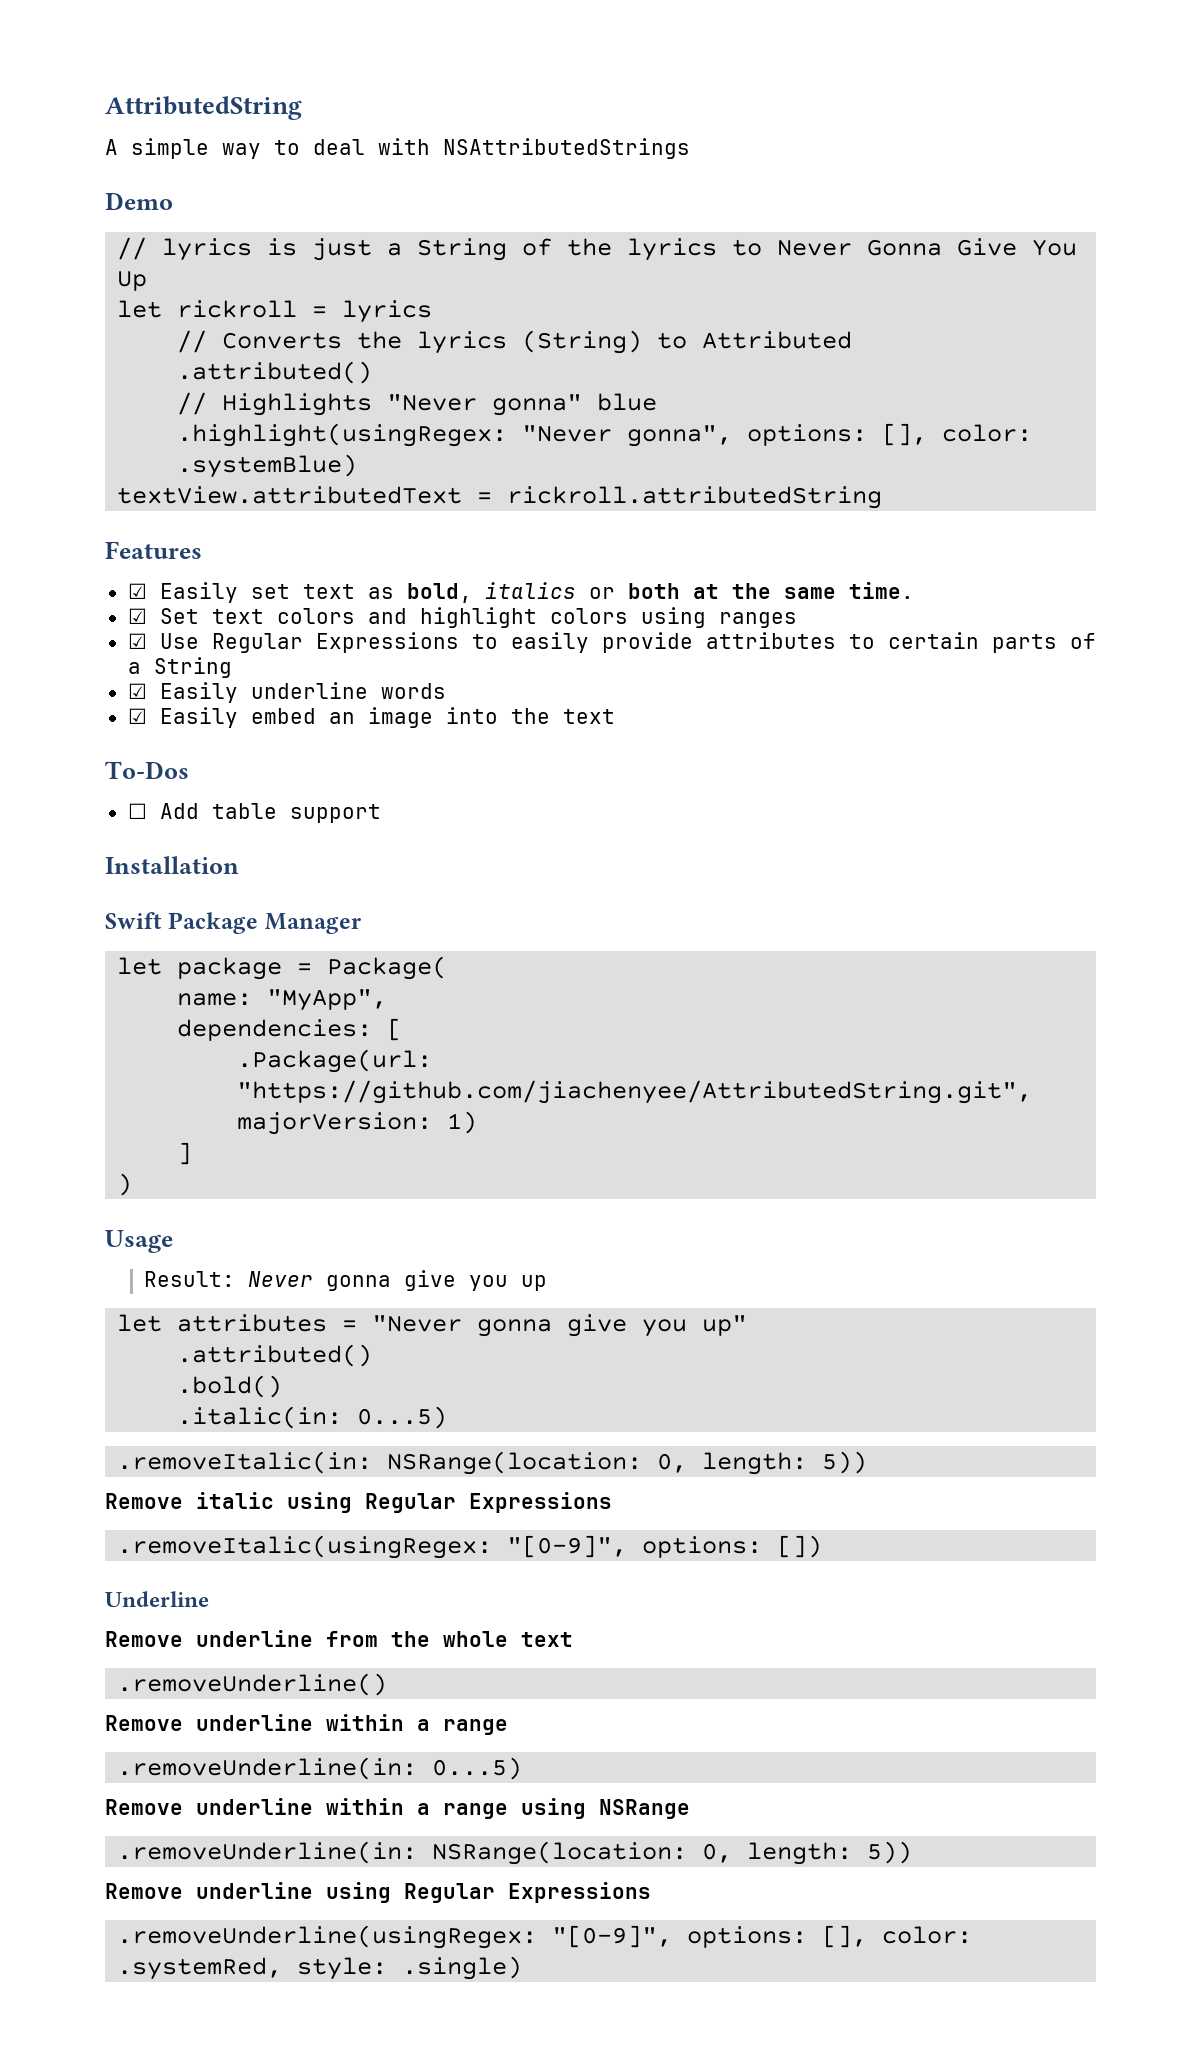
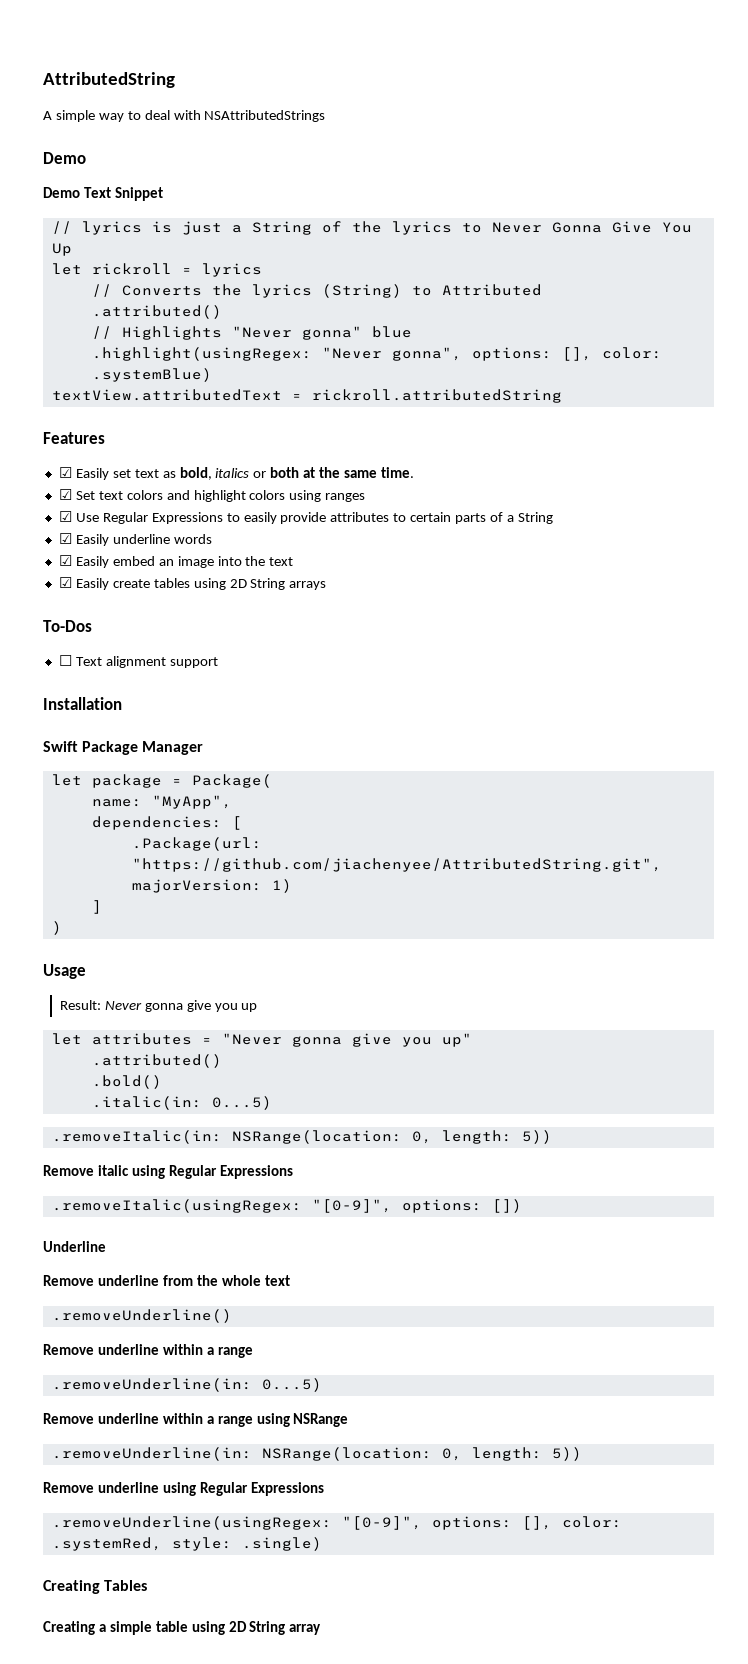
(173, 201) none -> [43,187,163,201] // Demo Text Snippet
(615, 716) none -> [58,577,327,590] // ☑ Easily create tables using 2D String arrays
[159,803,277,819] Add table -> [75,656,166,668] Text alignment
(523, 1968) none -> [43,1580,148,1594] [43,1621,322,1635] // Creating Tables // Creating a simple table using 2D String array

